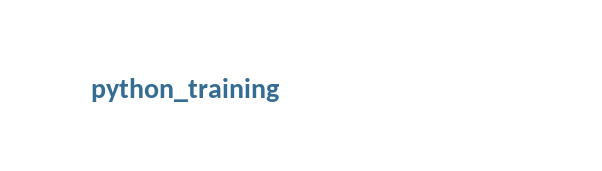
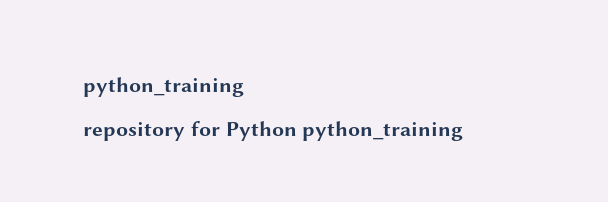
[91,78,279,102] python_training -> [83,77,244,97] [83,121,464,141] python_training // repository for Python python_training

